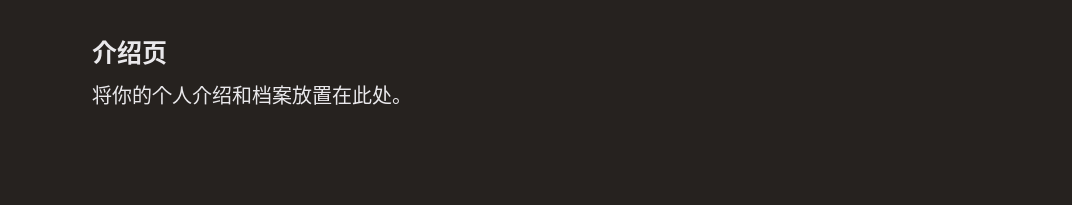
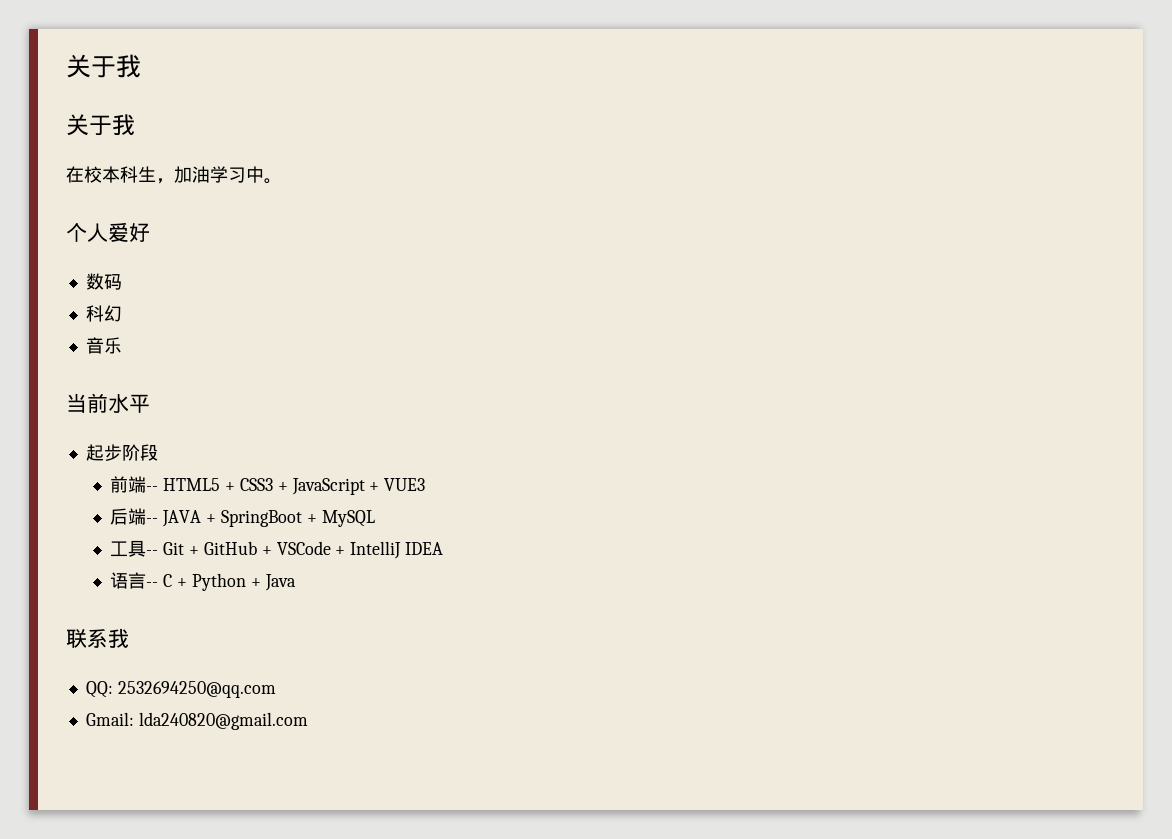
[92,40,167,65] [92,85,412,105] 介绍页 // 将你的个人介绍和档案放置在此处。 -> [66,54,141,78] [66,114,135,136] [66,166,282,184] [66,222,150,242] [85,273,122,290] [85,305,122,322] [85,337,122,354] [66,393,150,413] [85,444,158,461] [110,476,426,495] [110,508,375,527] [110,540,444,559] [110,572,296,591] [66,628,129,648] [85,681,276,698] [85,712,308,730] 关于我 // 关于我 // 在校本科生，加油学习中。 // 个人爱好 // 数码 // 科幻 // 音乐 // 当前水平 // 起步阶段 // 前端-- HTML5 + CSS3 + JavaScript + VUE3 // 后端-- JAVA + SpringBoot + MySQL // 工具-- Git + GitHub + VSCode + IntelliJ IDEA // 语言-- C + Python + Java // 联系我 // QQ: 2532694250@qq.com // Gmail: lda240820@gmail.com

